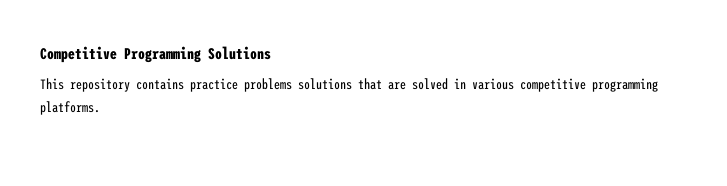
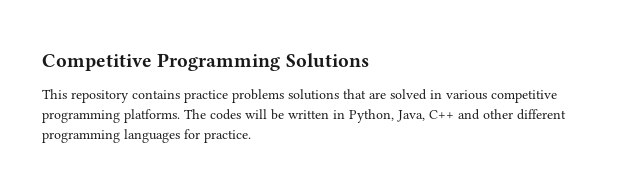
(100, 108) none -> [184,109,566,123] [42,129,251,143] The codes will be written in Python, Java, C++ and other different programming languages for practice.

